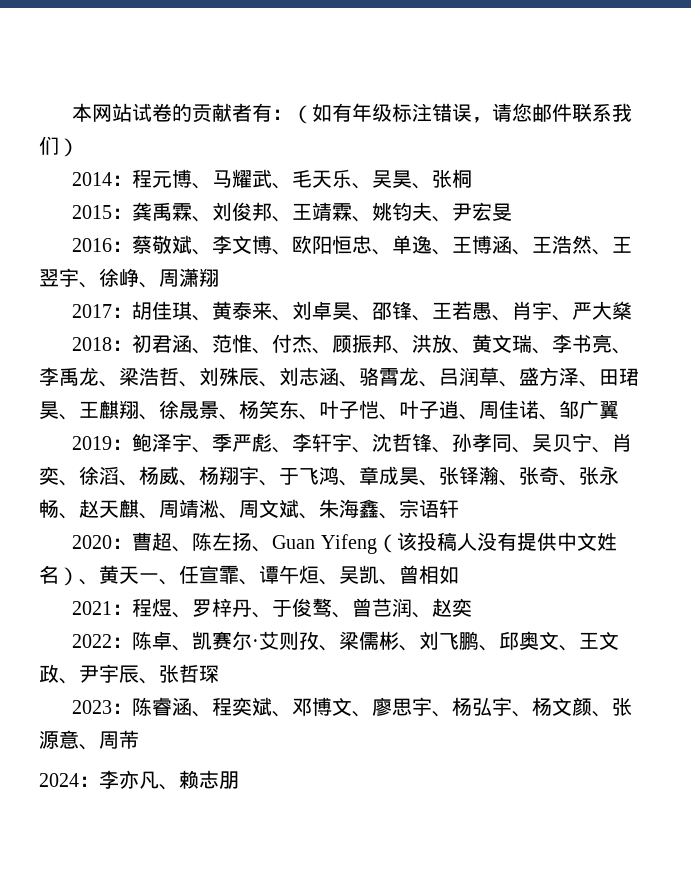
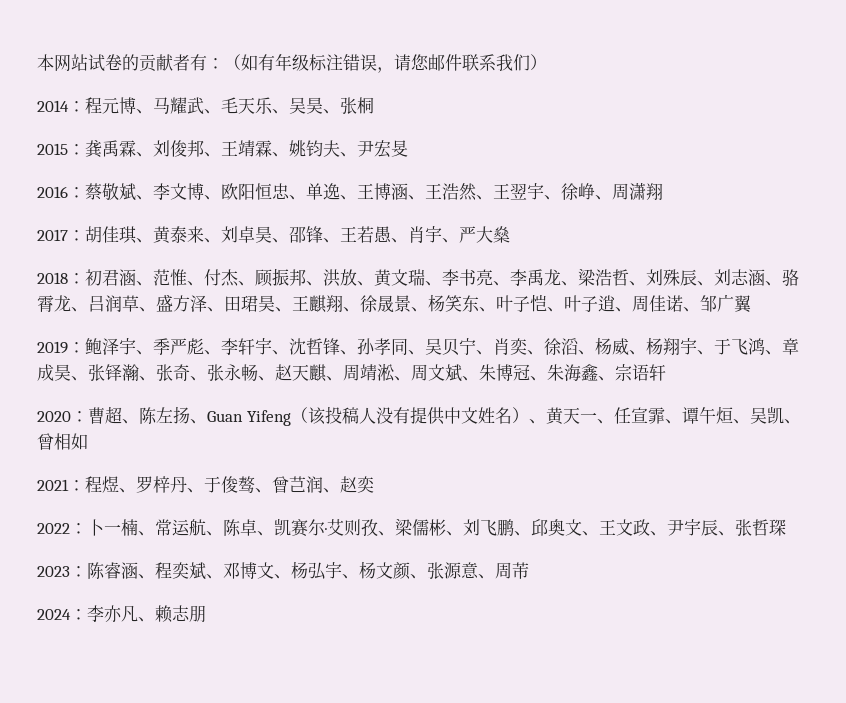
(339, 508) none -> [496,364,564,381] 博冠、朱
(133, 642) none -> [87,519,223,536] 卜一楠、常运航、
[372,697,453,717] 廖思宇、 -> (291, 576) none

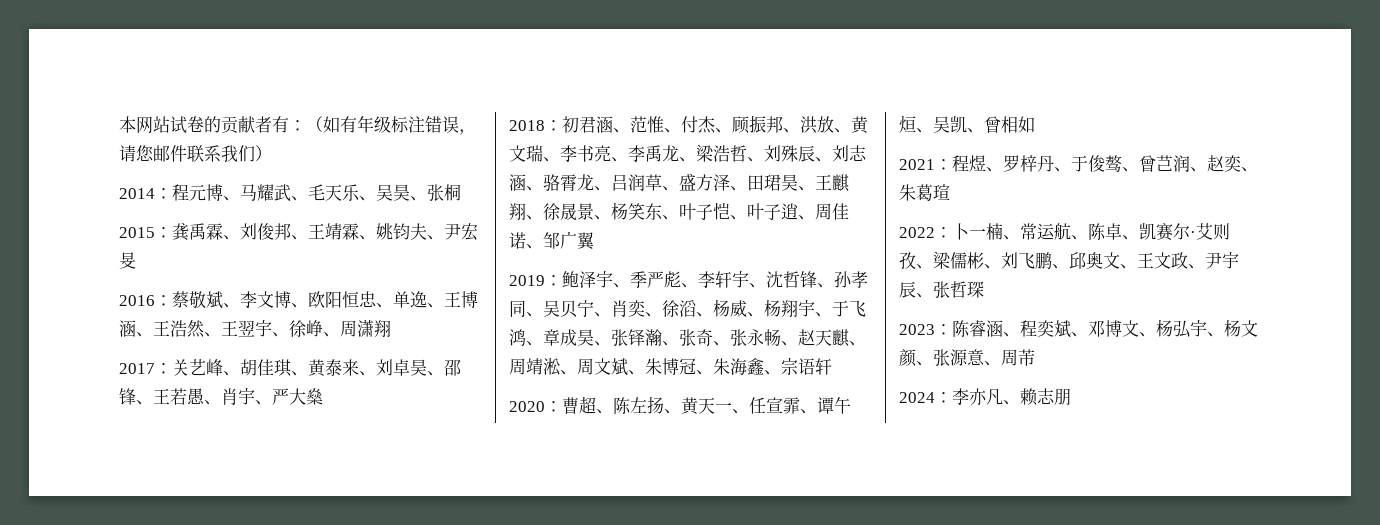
(85, 235) none -> [172,359,240,376] 关艺峰、
[207,406,546,426] Guan Yifeng（该投稿人没有提供中文姓名）、 -> (681, 411) none
(374, 484) none -> [1241,167,1258,172] [899,184,950,201] 、朱葛瑄

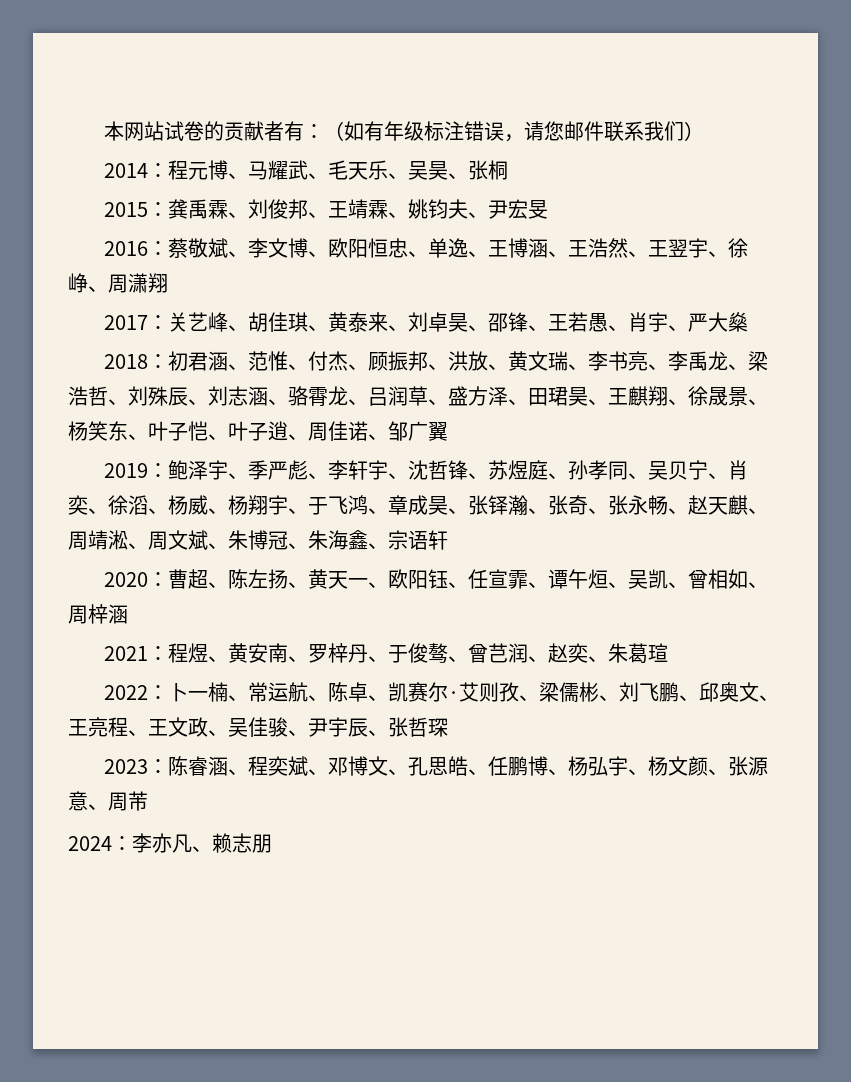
(834, 285) none -> [488,460,569,480] 苏煜庭、
(749, 411) none -> [388,569,469,589] 欧阳钰、
(1035, 124) none -> [748,582,769,588] [68,604,128,624] 、周梓涵
(1003, 169) none -> [228,643,309,663] 黄安南、
[1154,252,1188,269] 文政 -> [88,717,288,737] 亮程、王文政、吴佳骏
(1156, 334) none -> [408,756,569,776] 孔思皓、任鹏博、

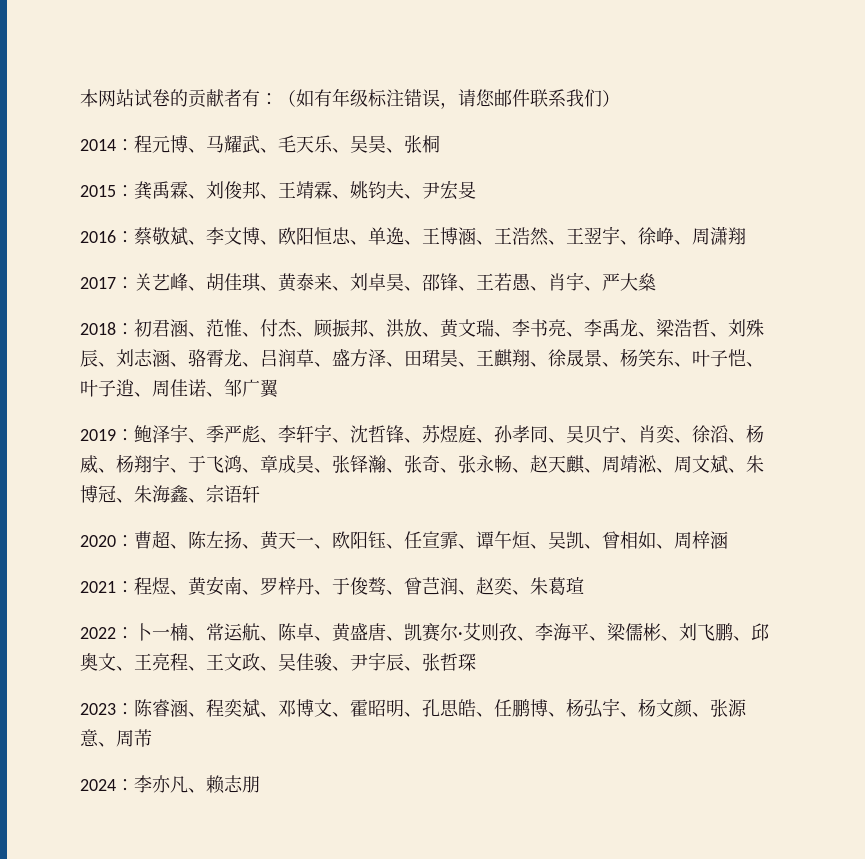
(389, 698) none -> [332,623,404,642] 黄盛唐、
(540, 698) none -> [535,623,607,641] 李海平、
(409, 772) none -> [350,699,422,717] 霍昭明、

